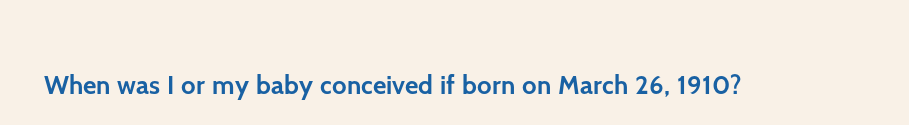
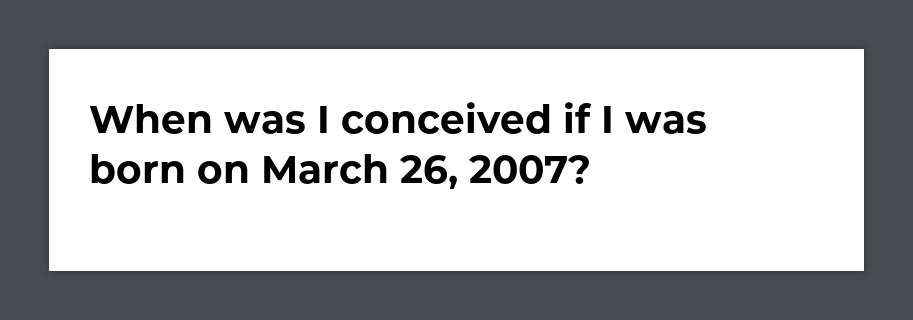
[181,74,456,100] or my baby conceived if -> [341,102,707,134] conceived if I was
[677,74,742,94] 1910? -> [469,155,591,184] 2007?

